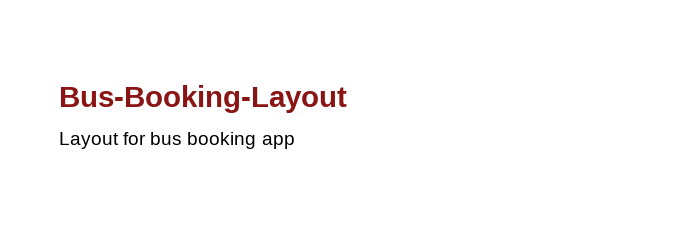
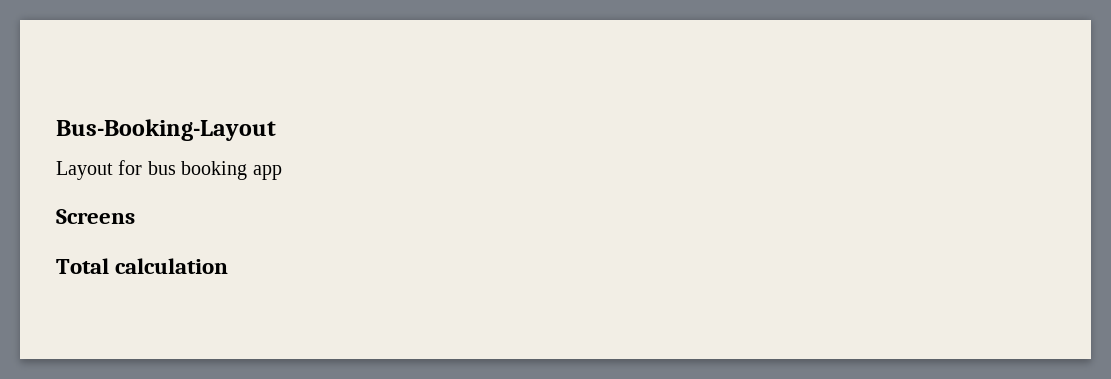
(295, 142) none -> [56,209,135,224] [56,258,229,274] // Screens // Total calculation

